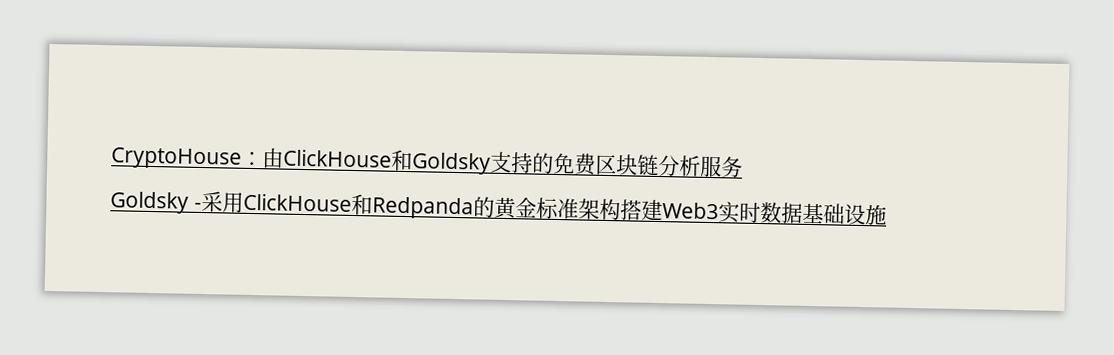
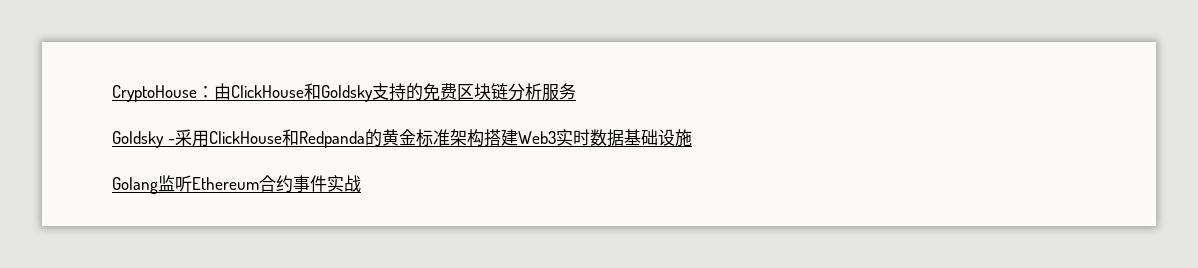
(887, 215) none -> [112,175,361,194] // Golang监听Ethereum合约事件实战

